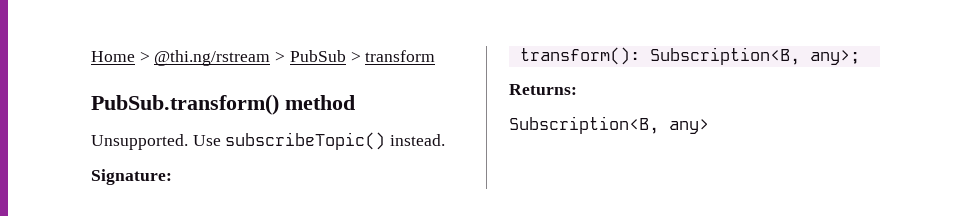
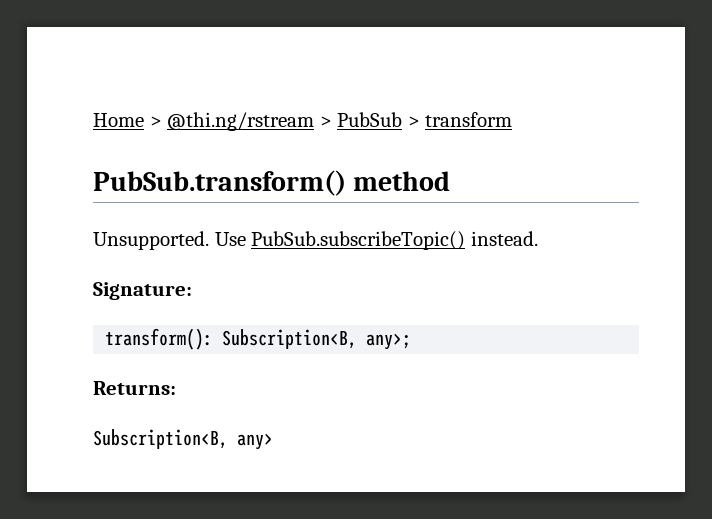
[225,132,386,150] subscribeTopic() -> [251,231,466,250] PubSub.subscribeTopic()

